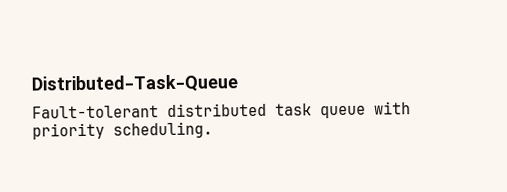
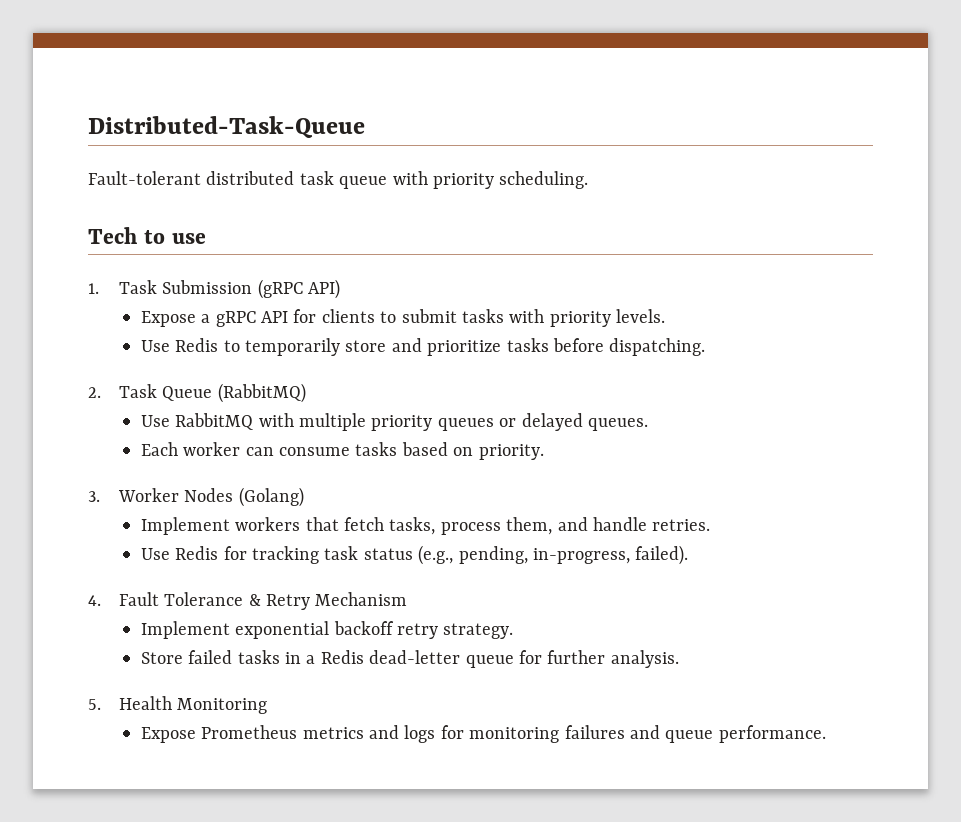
(213, 130) none -> [88,227,206,244] [88,279,341,299] [140,309,666,327] [140,338,706,356] [88,383,306,403] [140,413,649,431] [140,442,544,460] [88,487,304,507] [140,517,711,535] [140,545,689,565] [88,592,408,610] [140,621,514,639] [140,650,679,668] [88,696,268,714] [140,725,826,743] // Tech to use // 1. Task Submission (gRPC API) // Expose a gRPC API for clients to submit tasks with priority levels. // Use Redis to temporarily store and prioritize tasks before dispatching. // 2. Task Queue (RabbitMQ) // Use RabbitMQ with multiple priority queues or delayed queues. // Each worker can consume tasks based on priority. // 3. Worker Nodes (Golang) // Implement workers that fetch tasks, process them, and handle retries. // Use Redis for tracking task status (e.g., pending, in-progress, failed). // 4. Fault Tolerance & Retry Mechanism // Implement exponential backoff retry strategy. // Store failed tasks in a Redis dead-letter queue for further analysis. // 5. Health Monitoring // Expose Prometheus metrics and logs for monitoring failures and queue performance.

